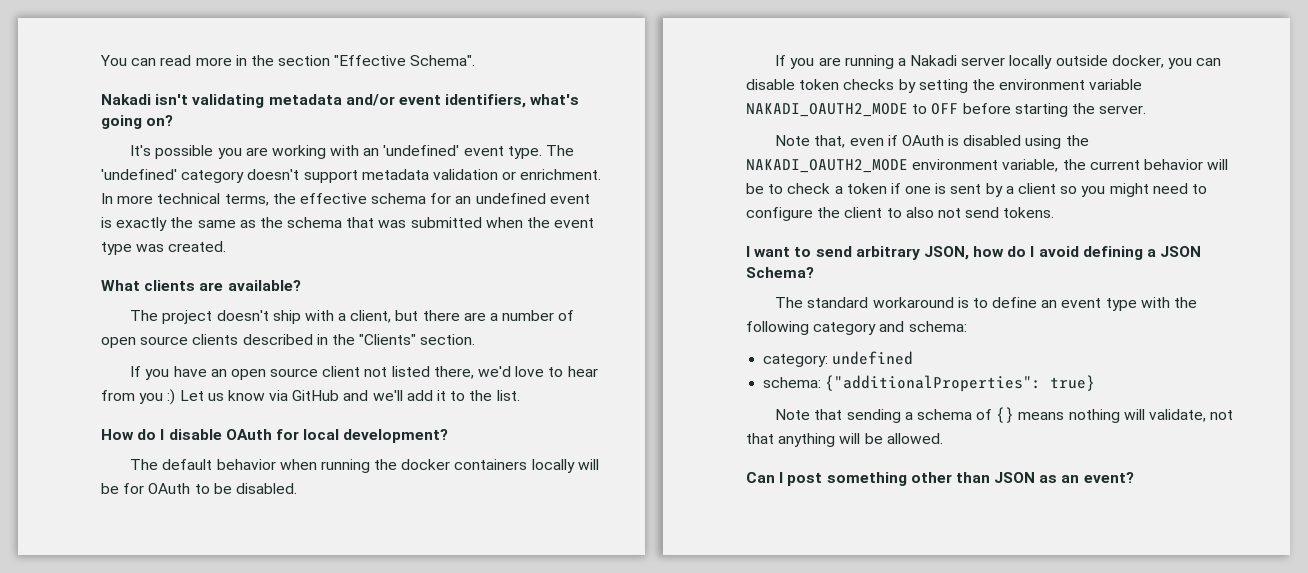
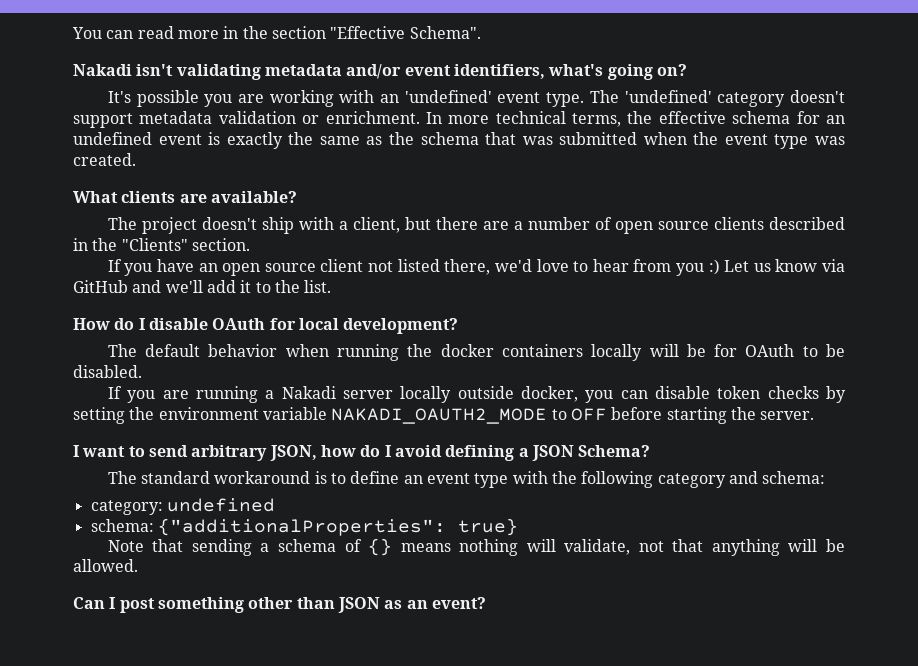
[775,135,1089,149] [746,159,1229,173] [746,183,1207,197] [746,207,1055,221] // Note that, even if OAuth is disabled using the NAKADI_OAUTH2_MODE environment variable, the current behavior will be to check a token if one is sent by a client so you might need to configure the client to also not send tokens. -> (815, 415) none

